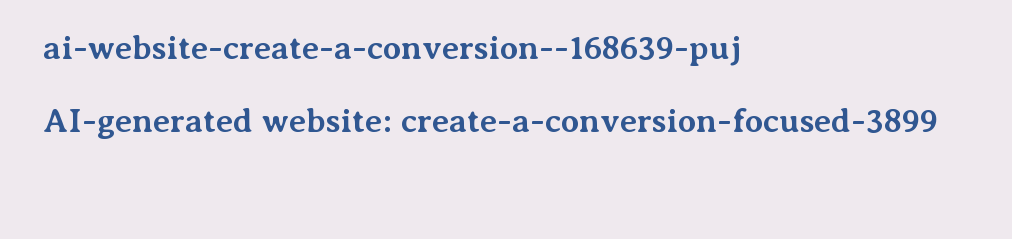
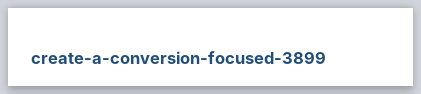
[43,35,741,66] [43,108,393,139] ai-website-create-a-conversion--168639-puj // AI-generated website: -> (31, 57) none

